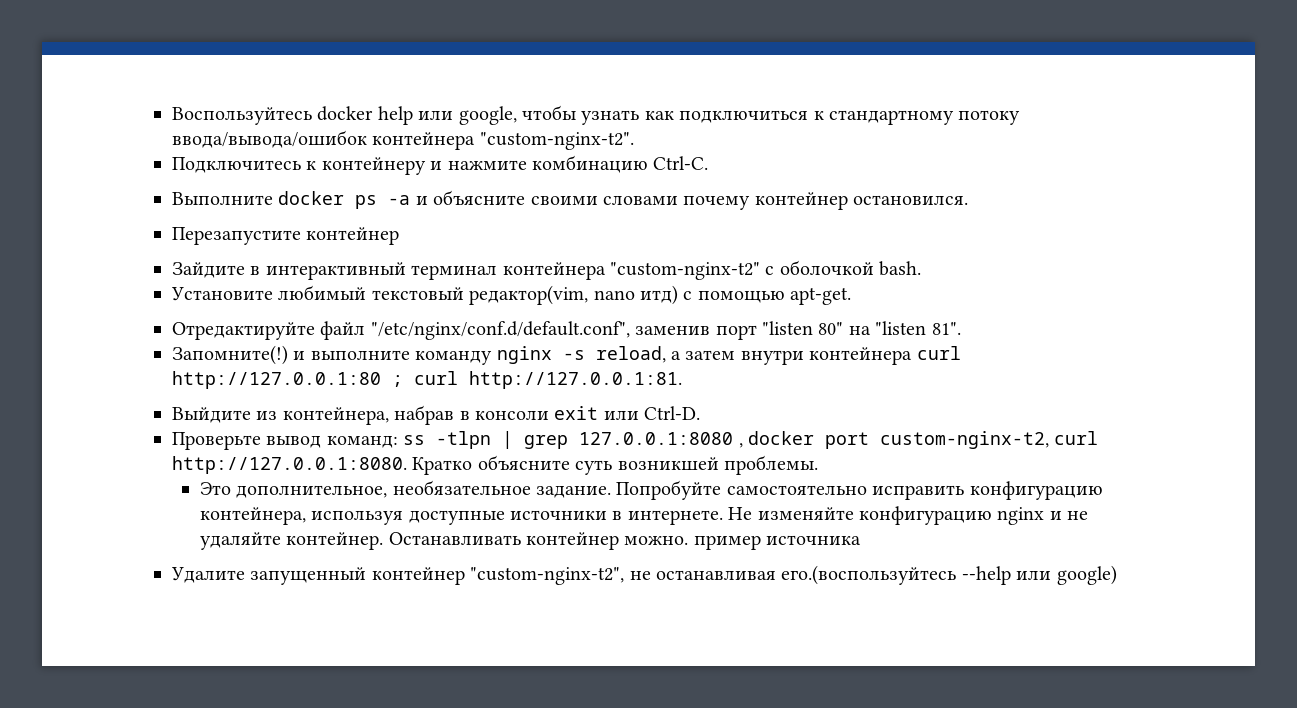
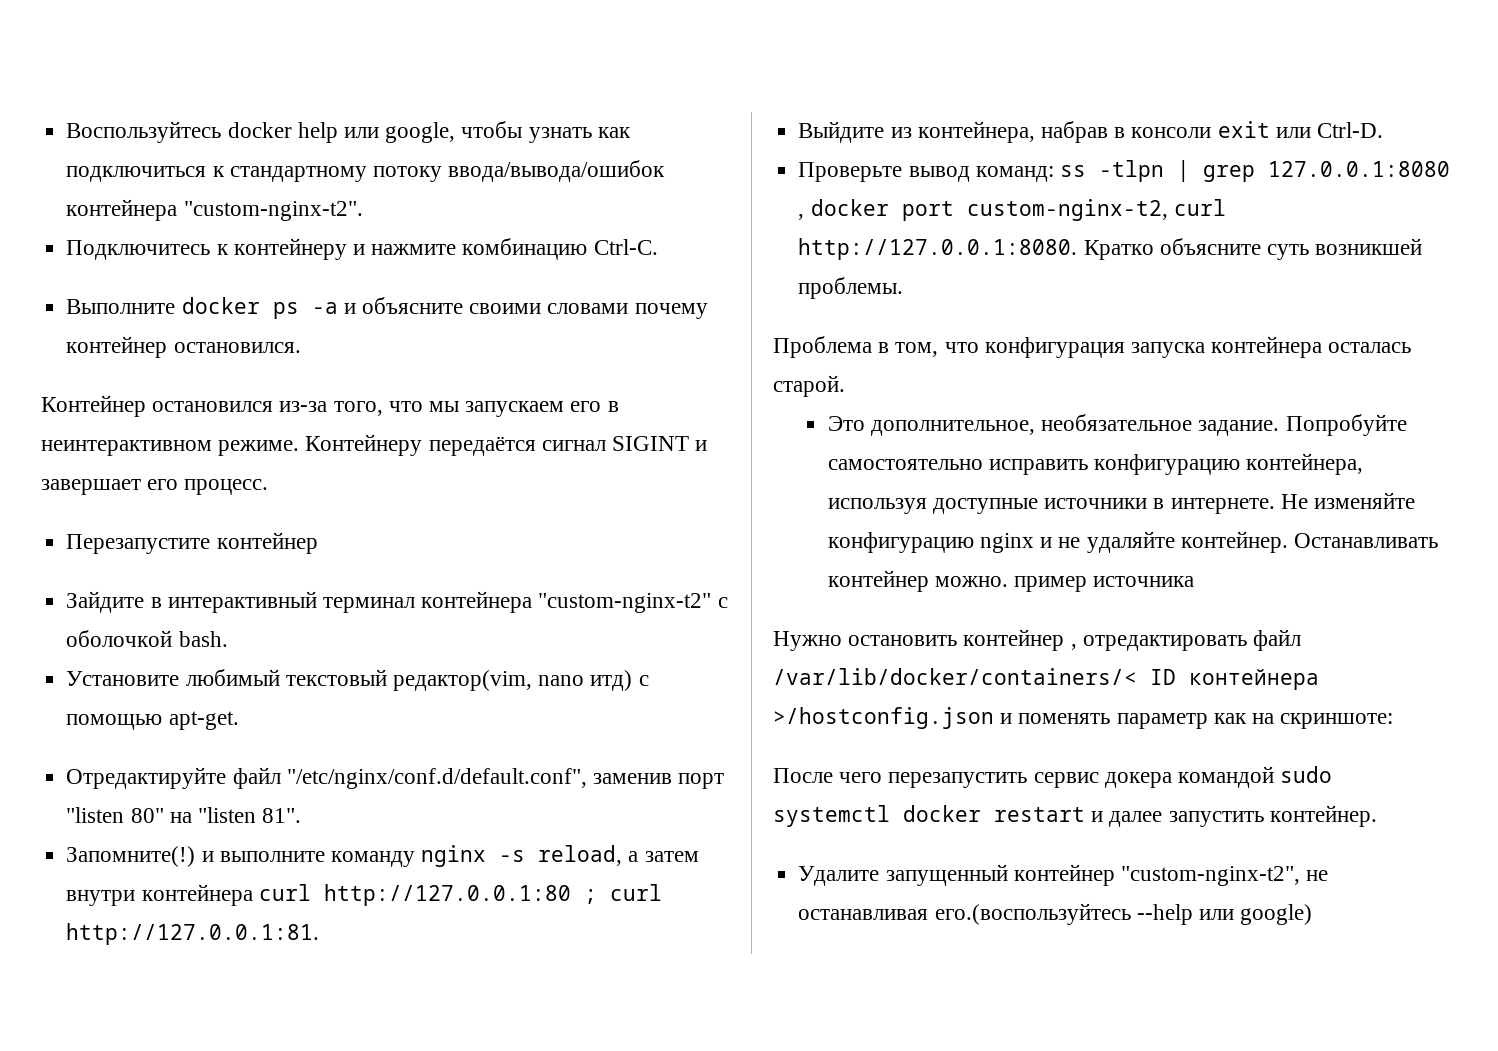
(969, 200) none -> [41,395,619,417] [41,434,708,456] [41,479,269,495] // Контейнер остановился из-за того, что мы запускаем его в неинтерактивном режиме. Контейнеру передаётся сигнал SIGINT и завершает его процесс.
(818, 465) none -> [773,336,1412,358] [773,375,845,397] // Проблема в том, что конфигурация запуска контейнера осталась старой.
(862, 540) none -> [773,629,1302,651] [773,668,1319,690] [773,707,1394,729] [773,766,1333,788] [773,805,1377,827] // Нужно остановить контейнер , отредактировать файл /var/lib/docker/containers/< ID контейнера >/hostconfig.json и поменять параметр как на скриншоте: // После чего перезапустить сервис докера командой sudo systemctl docker restart и далее запустить контейнер.

